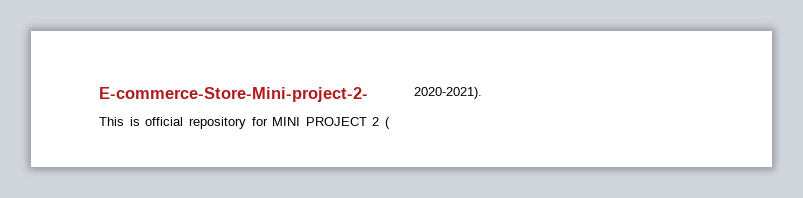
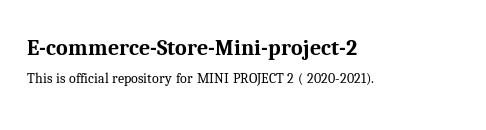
[99,87,368,102] E-commerce-Store-Mini-project-2- -> [27,40,357,60] E-commerce-Store-Mini-project-2

